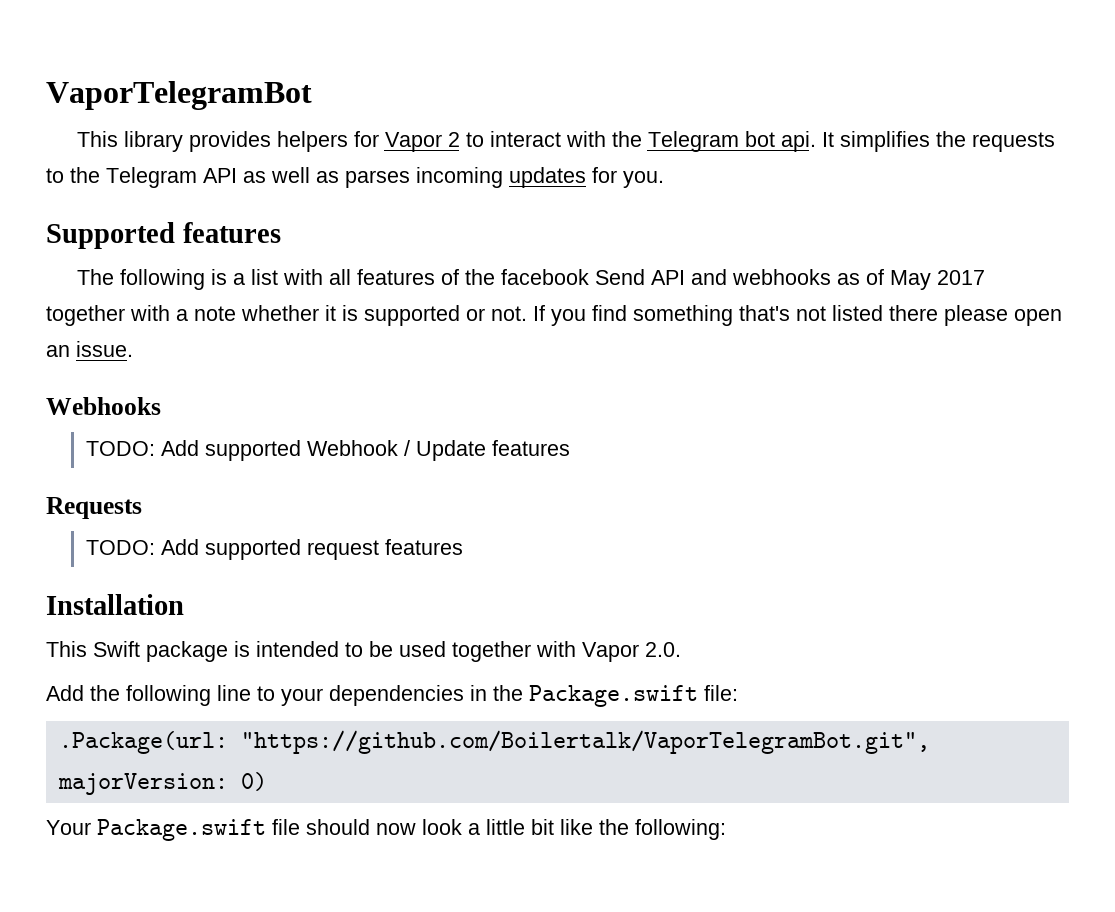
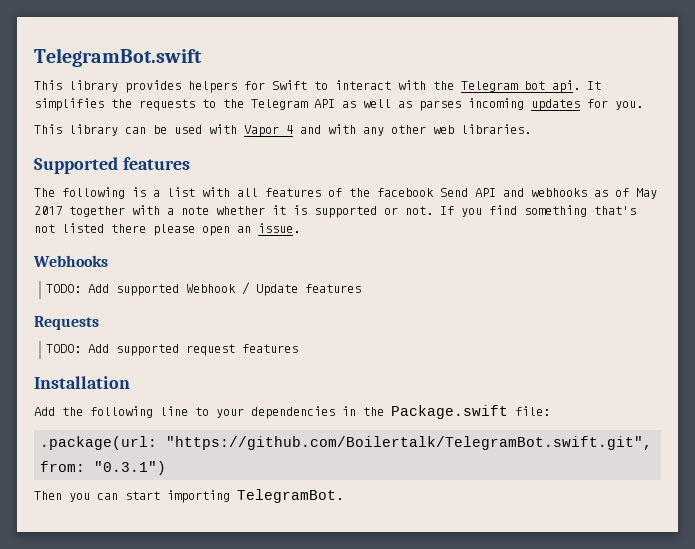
[46,81,312,110] VaporTelegramBot -> [34,48,202,67] TelegramBot.swift
[384,132,460,152] Vapor 2 -> [272,80,307,90] Swift
(664, 179) none -> [34,124,531,137] // This library can be used with Vapor 4 and with any other web libraries.
[46,641,681,662] // This Swift package is intended to be used together with Vapor 2.0. -> (130, 382) none
[58,730,930,754] [57,772,267,795] [46,819,726,841] .Package(url: "https://github.com/Boilertalk/VaporTelegramBot.git", majorVersion: 0) // Your Package.swift file should now look a little bit like the following: -> [40,436,653,450] [40,461,167,475] [34,489,343,503] .package(url: "https://github.com/Boilertalk/TelegramBot.swift.git", from: "0.3.1") // Then you can start importing TelegramBot.

